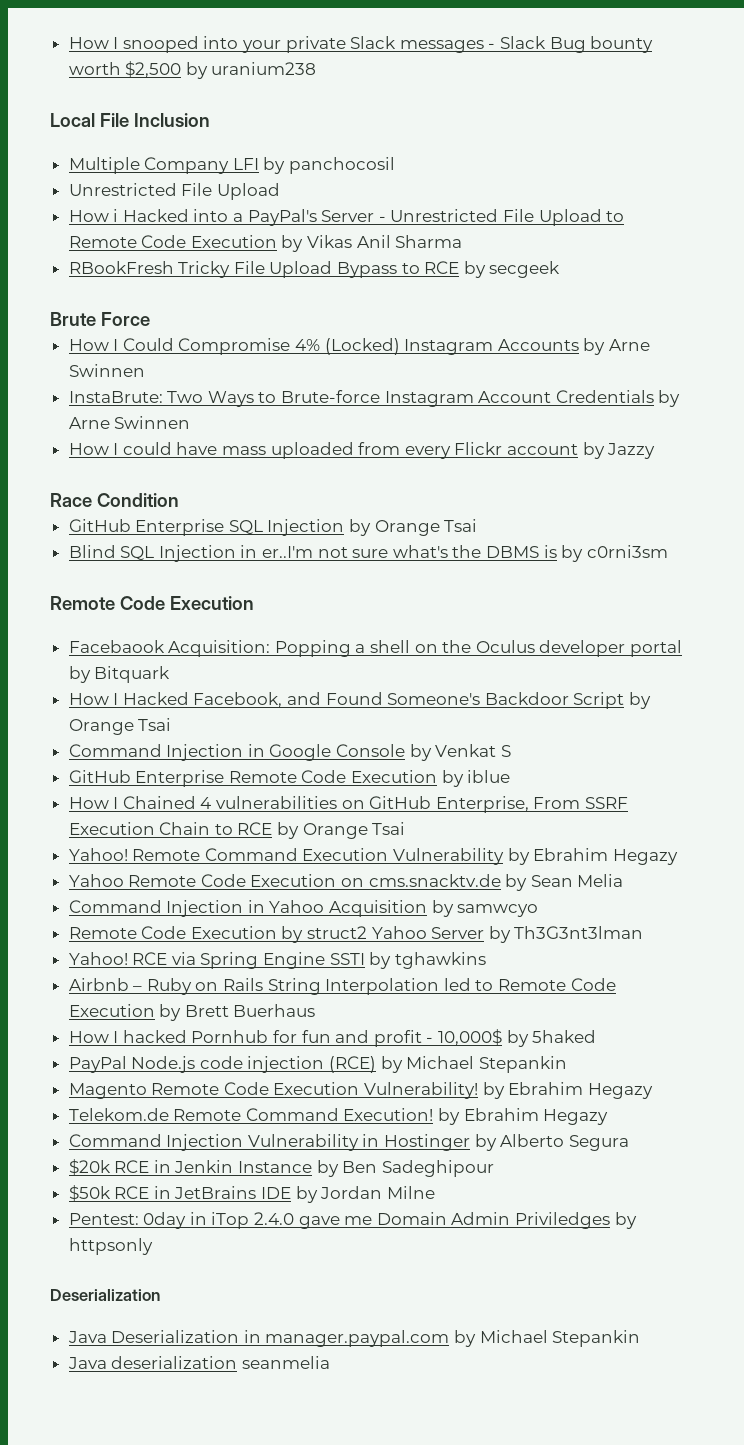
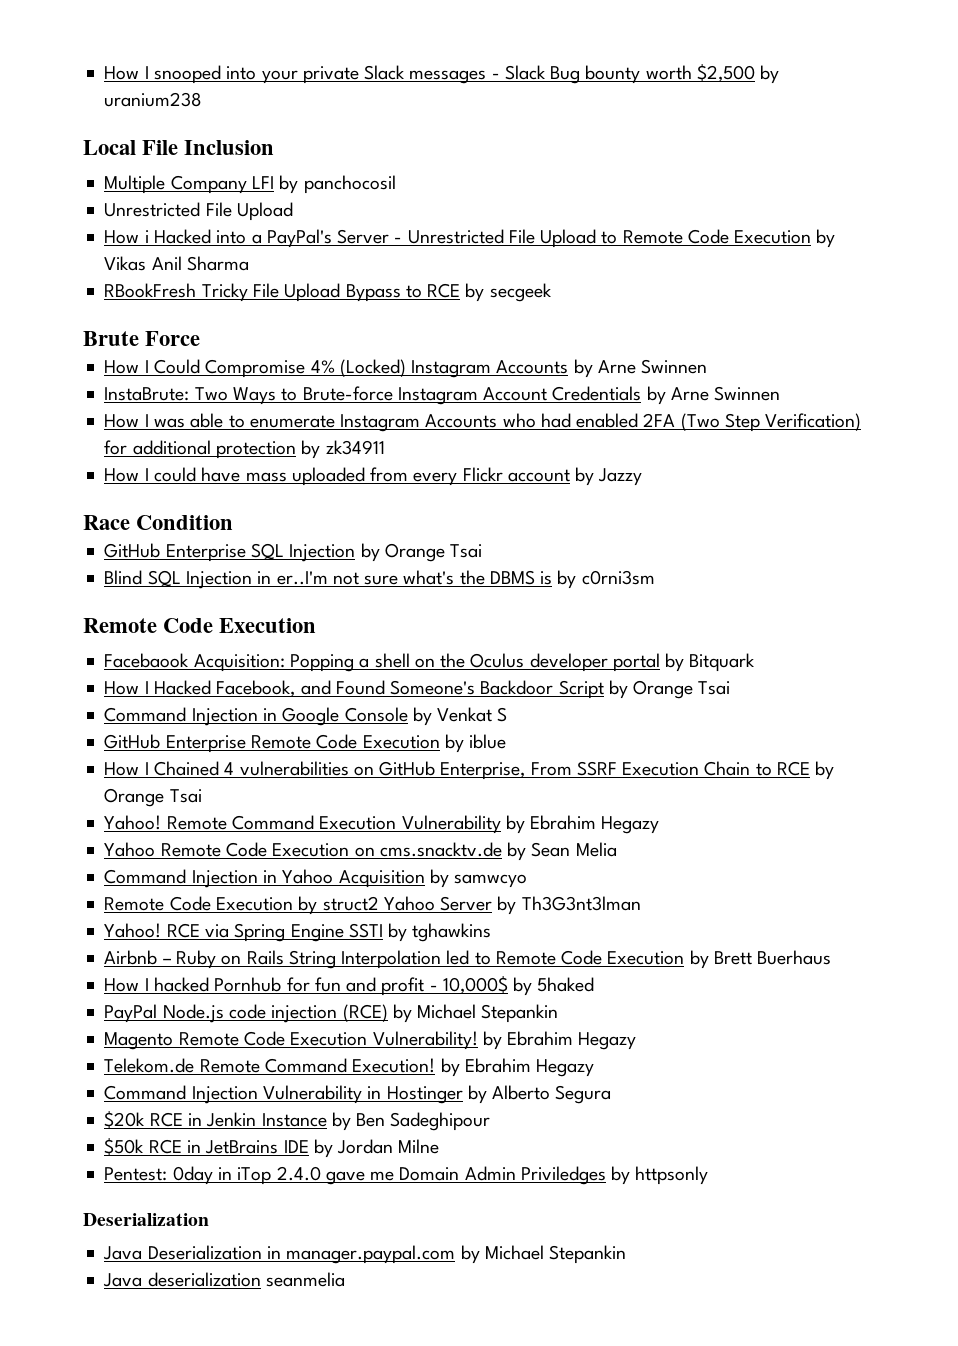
(191, 422) none -> [104,413,862,432] [104,440,385,459] // How I was able to enumerate Instagram Accounts who had enabled 2FA (Two Step Verification) for additional protection by zk34911

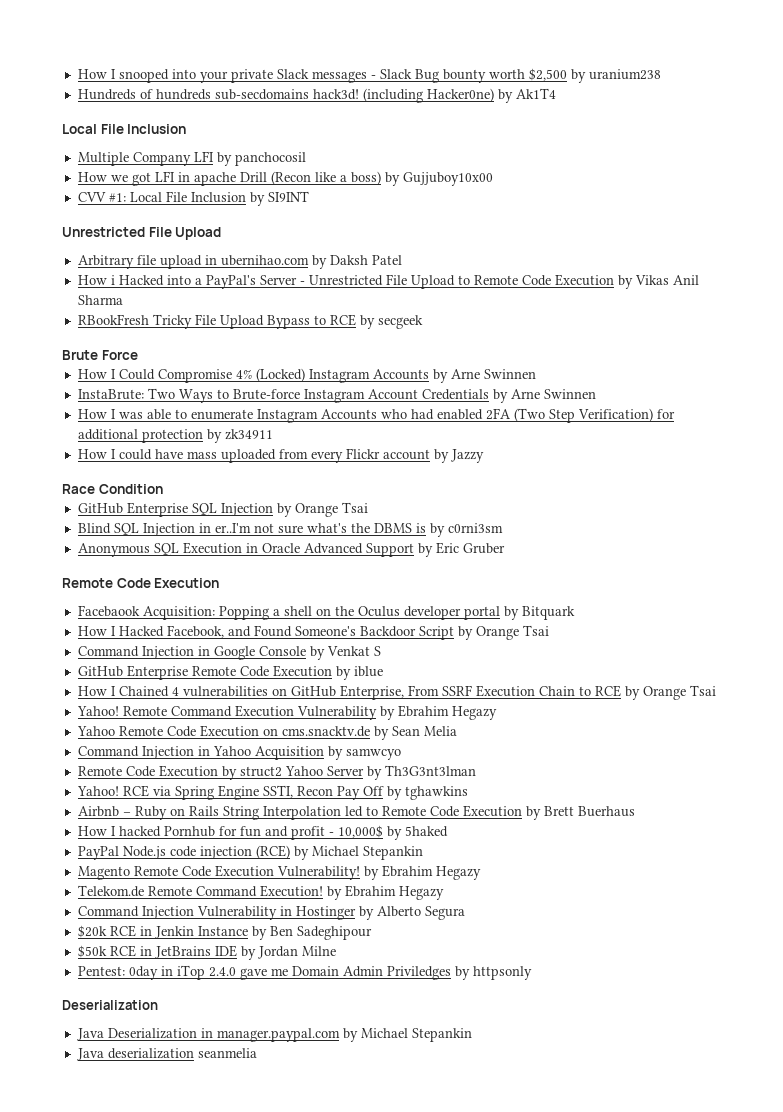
(203, 99) none -> [77,88,556,103] // Hundreds of hundreds sub-secdomains hack3d! (including Hacker0ne) by Ak1T4
[104,202,293,221] Unrestricted File Upload -> [77,171,493,186] [77,191,309,206] [62,227,222,240] [77,255,402,269] How we got LFI in apache Drill (Recon like a boss) by Gujjuboy10x00 // CVV #1: Local File Inclusion by SI9INT // Unrestricted File Upload // Arbitrary file upload in ubernihao.com by Daksh Patel
(655, 577) none -> [77,542,505,557] // Anonymous SQL Execution in Oracle Advanced Support by Eric Gruber
[348,923,383,938] SSTI -> [262,785,384,800] SSTI, Recon Pay Off

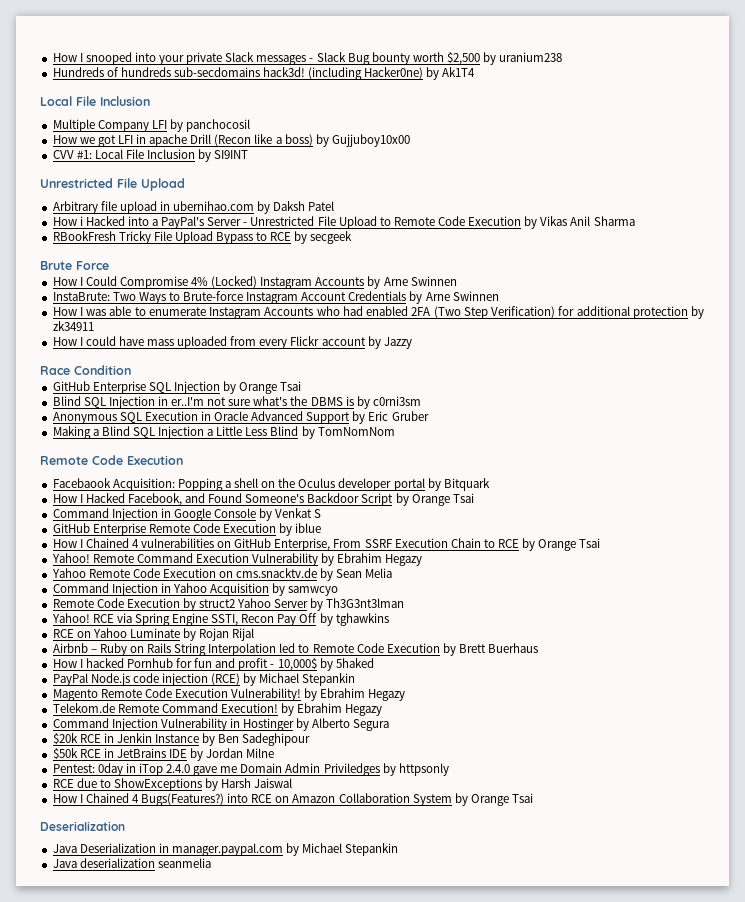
(505, 548) none -> [52,426,395,439] // Making a Blind SQL Injection a Little Less Blind by TomNomNom
(468, 793) none -> [52,628,255,641] // RCE on Yahoo Luminate by Rojan Rijal
(532, 973) none -> [52,778,293,791] [52,793,534,806] // RCE due to ShowExceptions by Harsh Jaiswal // How I Chained 4 Bugs(Features?) into RCE on Amazon Collaboration System by Orange Tsai

